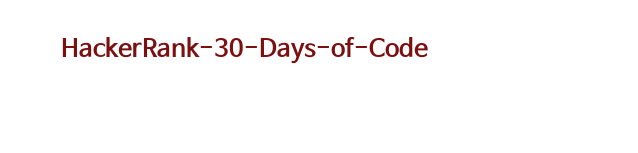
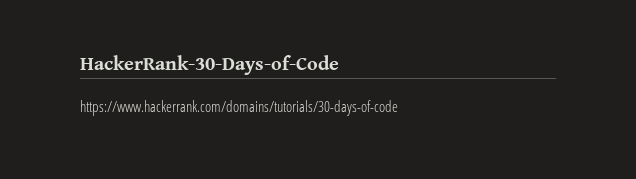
(428, 50) none -> [80,100,398,116] // https://www.hackerrank.com/domains/tutorials/30-days-of-code

